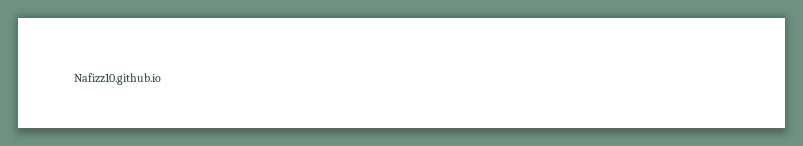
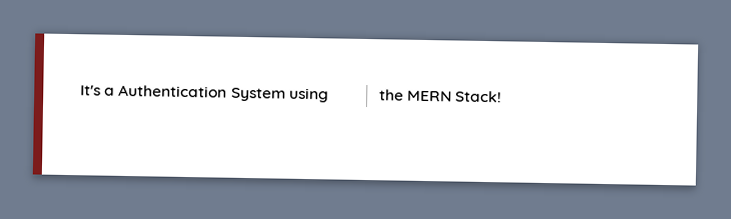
[74,73,161,85] Nafizz10.github.io -> [80,84,503,103] It's a Authentication System using the MERN Stack!

